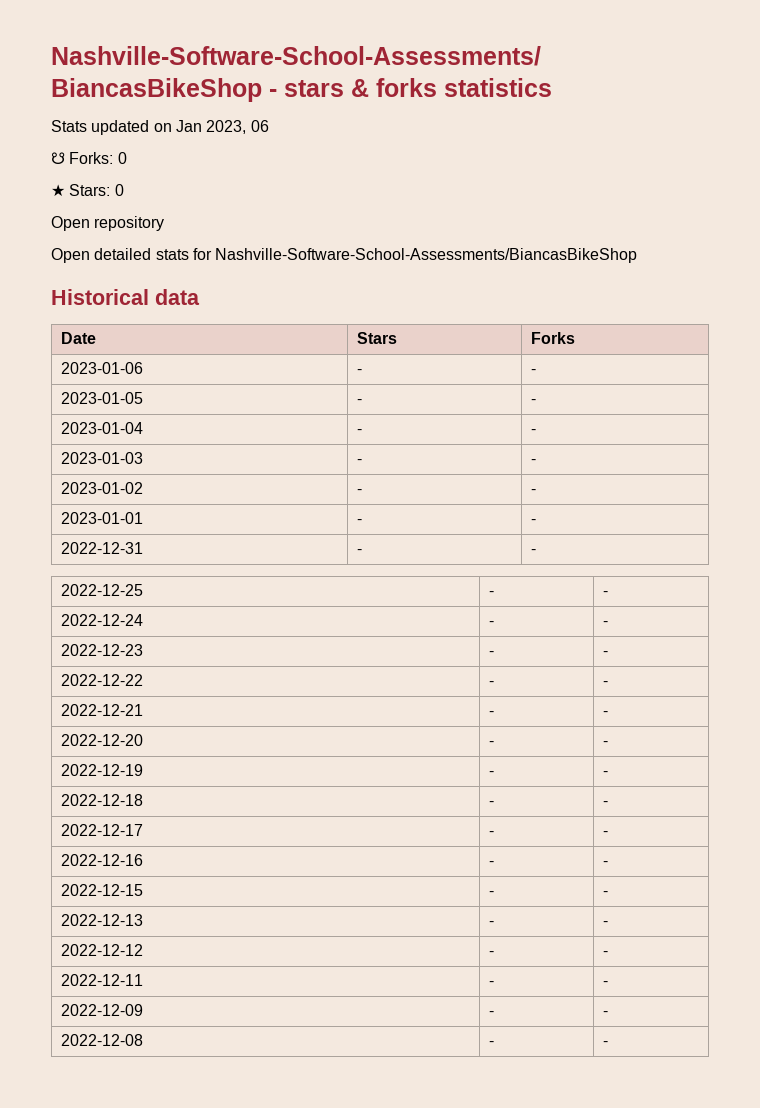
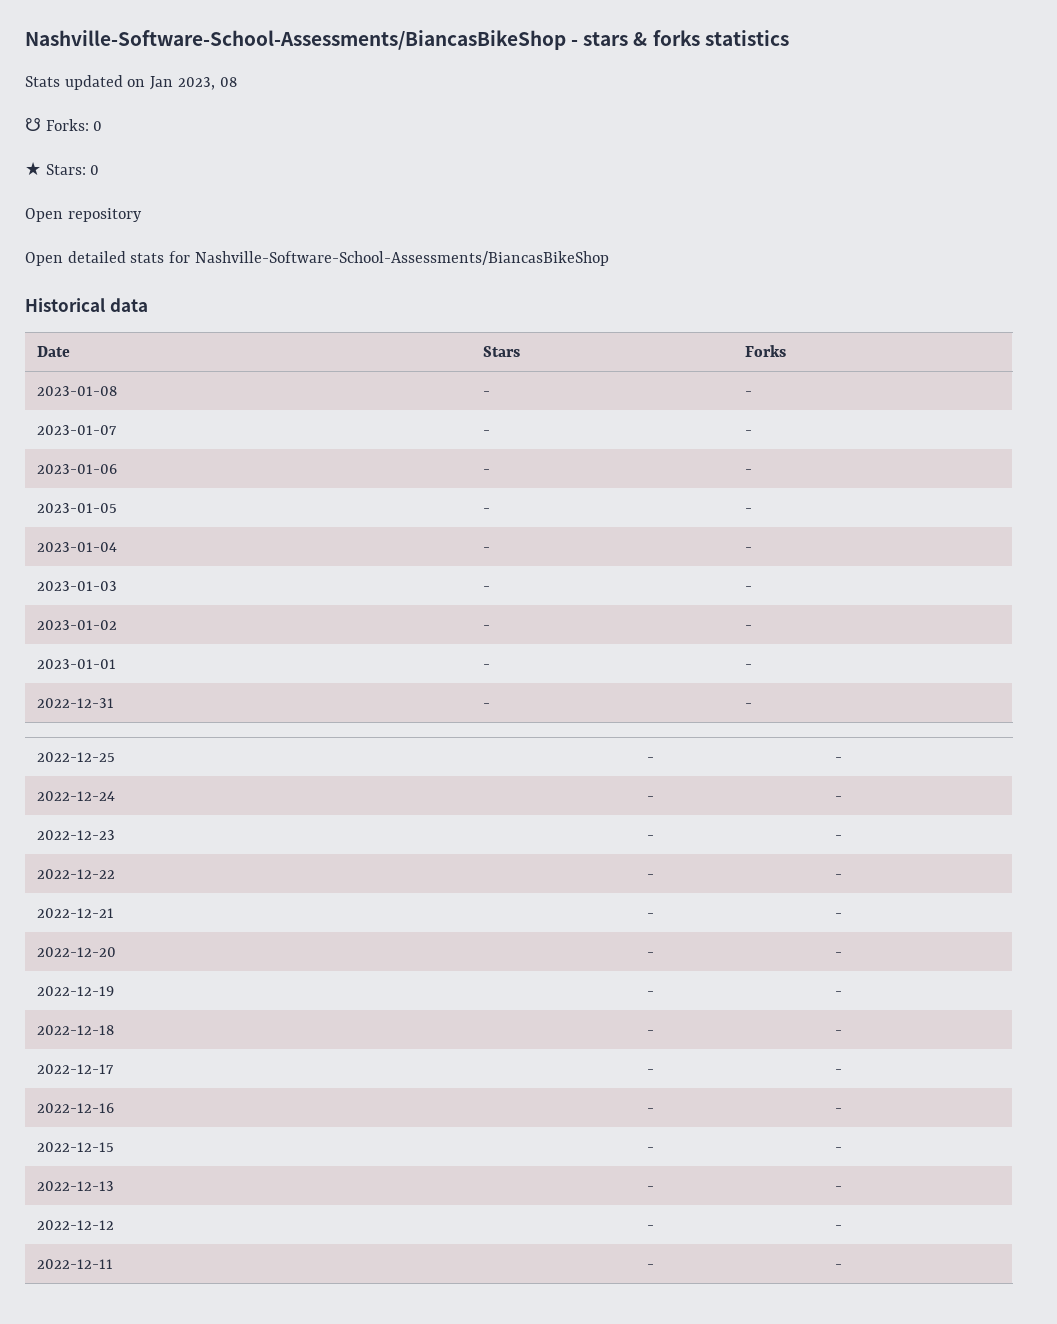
[250,120,269,132] 06 -> [219,77,237,87] 08
(575, 338) none -> [36,386,117,396] [482,391,490,396] [744,391,752,396] [36,425,117,435] [482,430,490,435] [744,430,752,435] // 2023-01-08 | - | - // 2023-01-07 | - | -
[60,1004,143,1016] [488,1011,494,1016] [602,1011,608,1016] [60,1034,143,1046] [488,1041,494,1046] [602,1041,608,1046] // 2022-12-09 | - | - // 2022-12-08 | - | - -> (842, 1266) none

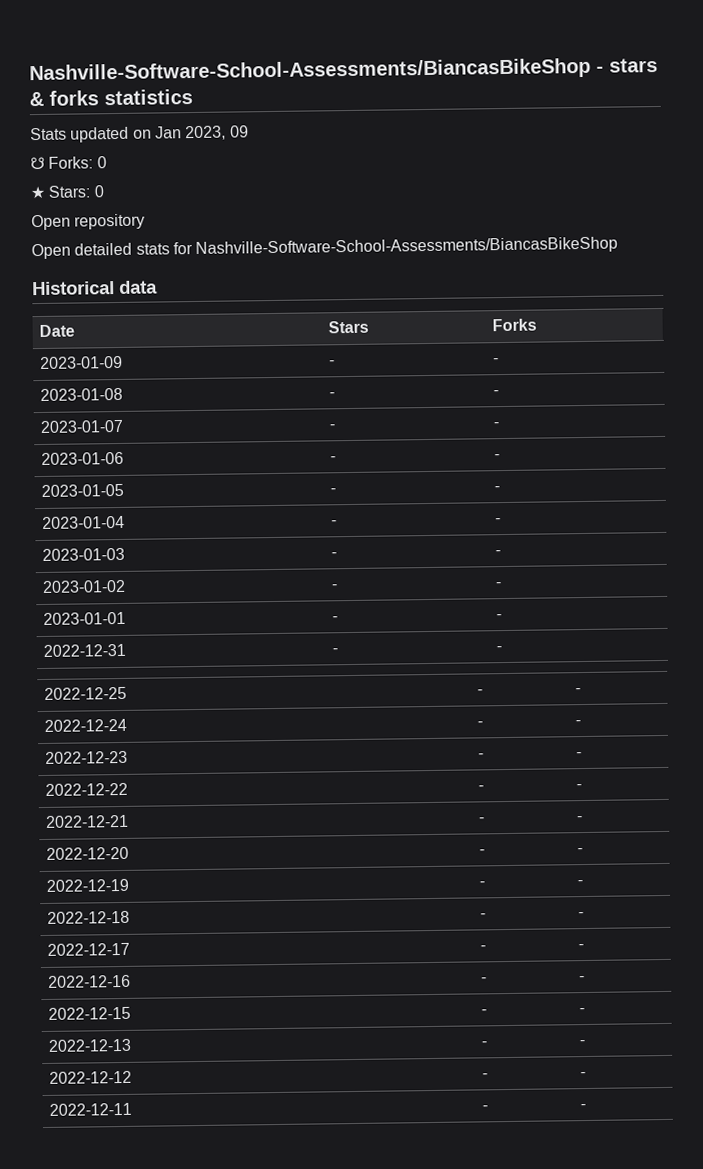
[219,77,237,87] 08 -> [229,125,249,138] 09
(786, 351) none -> [40,355,124,370] [329,360,336,366] [493,358,500,364] // 2023-01-09 | - | -

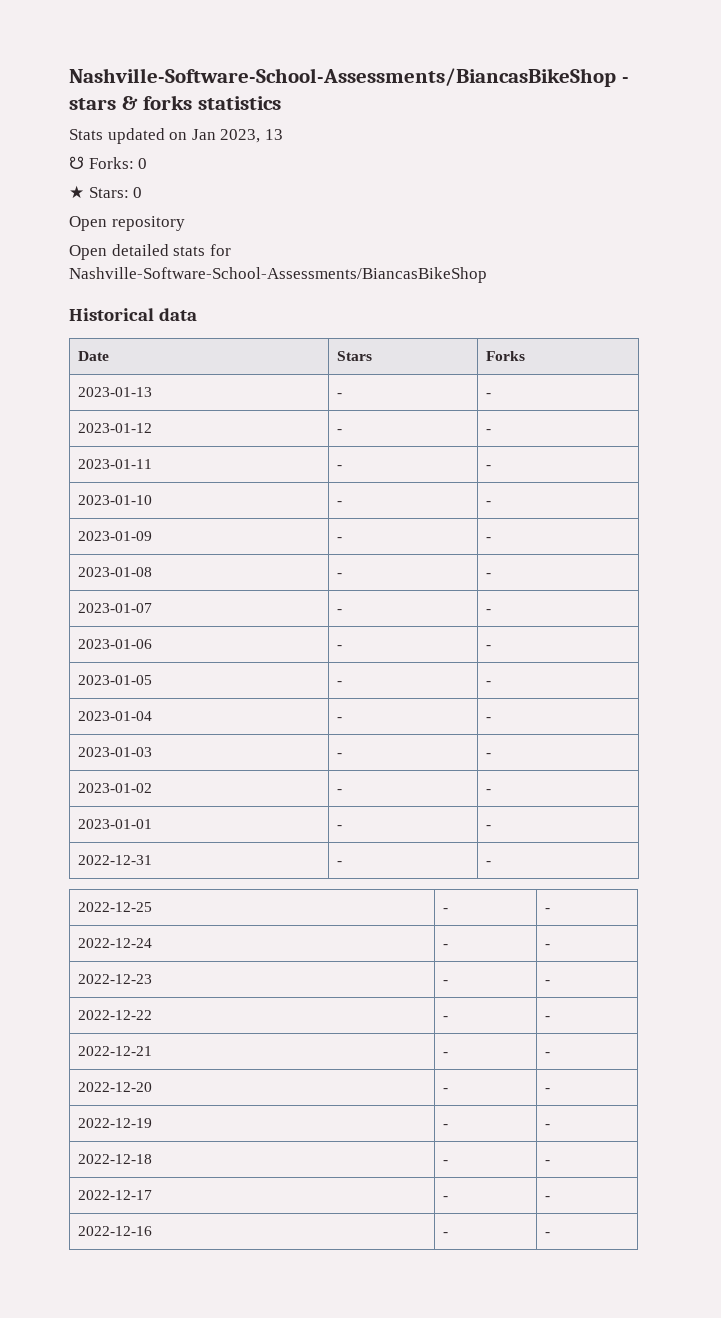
[229,125,249,138] 09 -> [264,129,283,140] 13
(538, 325) none -> [77,387,152,397] [336,393,342,397] [485,393,491,397] [77,423,152,433] [336,429,342,433] [485,429,491,433] [77,459,152,469] [336,465,342,469] [485,465,491,469] [77,495,152,505] [336,501,342,505] [485,501,491,505] // 2023-01-13 | - | - // 2023-01-12 | - | - // 2023-01-11 | - | - // 2023-01-10 | - | -
[48,1006,132,1020] [481,1009,488,1015] [579,1008,586,1014] [48,1038,133,1052] [481,1041,488,1047] [579,1040,586,1046] [49,1070,133,1084] [482,1073,489,1079] [580,1072,587,1078] [49,1102,133,1116] [482,1105,489,1111] [580,1104,587,1110] // 2022-12-15 | - | - // 2022-12-13 | - | - // 2022-12-12 | - | - // 2022-12-11 | - | - -> (550, 1234) none

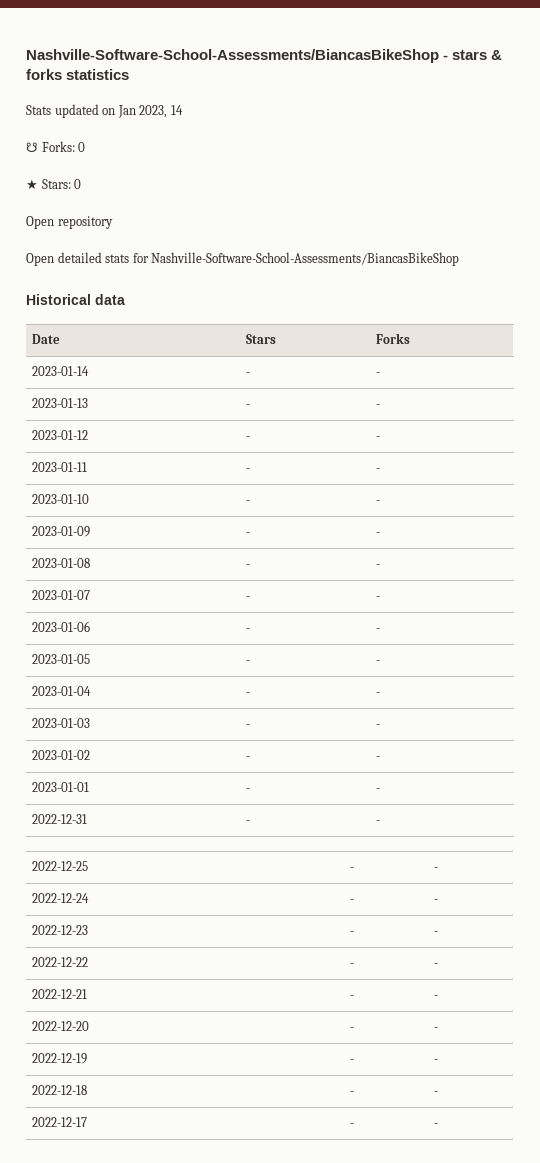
[264,129,283,140] 13 -> [170,105,183,115] 14
(525, 356) none -> [32,366,90,376] [246,372,251,376] [376,372,381,376] // 2023-01-14 | - | -
[77,1226,152,1236] [442,1232,448,1236] [544,1232,550,1236] // 2022-12-16 | - | - -> (439, 1125) none

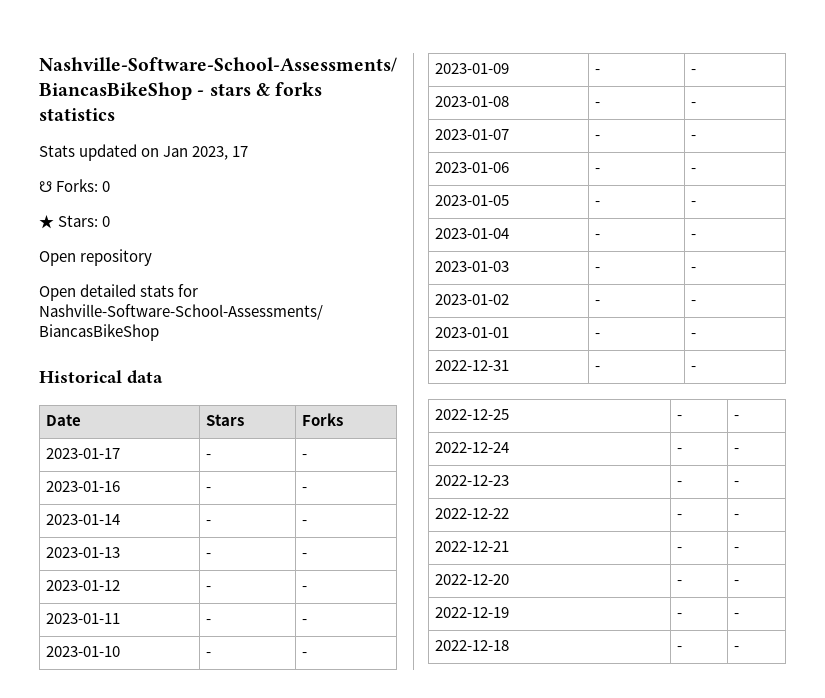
[170,105,183,115] 14 -> [232,146,249,157] 17
(411, 338) none -> [45,448,120,459] [205,454,211,459] [301,454,307,459] [45,481,120,492] [205,487,211,492] [301,487,307,492] // 2023-01-17 | - | - // 2023-01-16 | - | -
[32,1117,88,1127] [350,1123,355,1127] [434,1123,439,1127] // 2022-12-17 | - | - -> (739, 648) none

